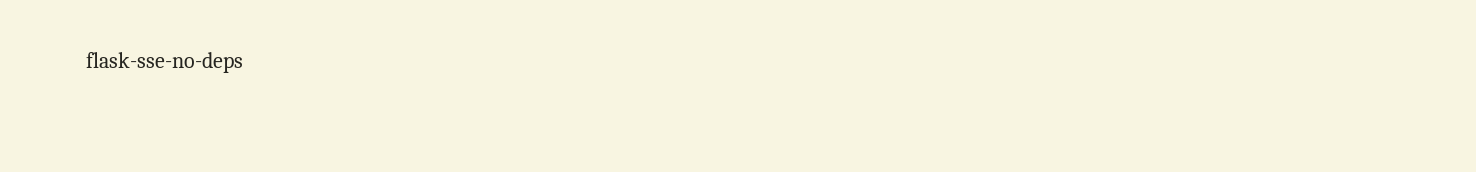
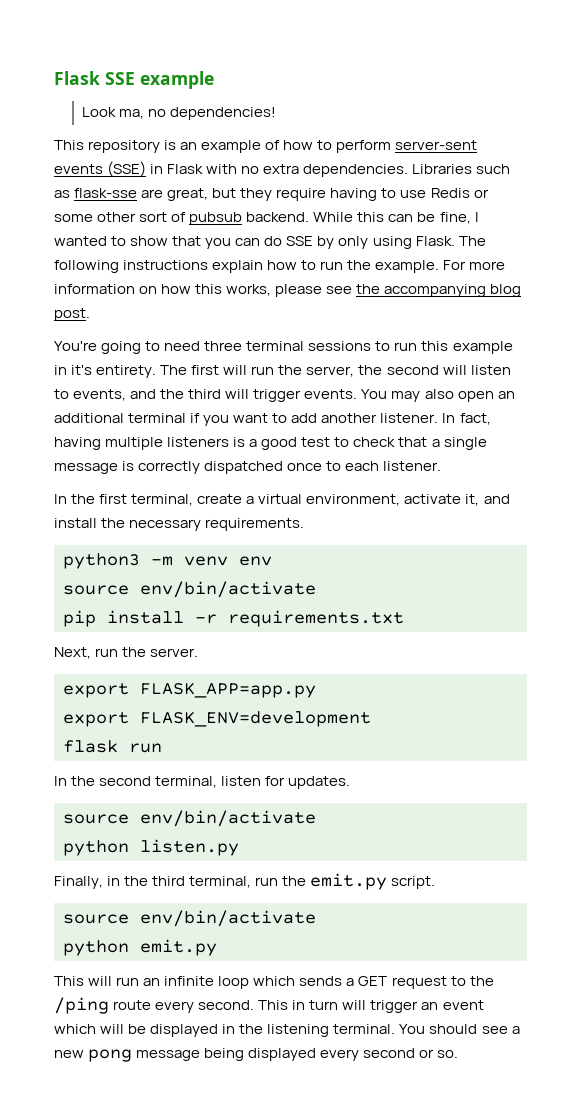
[86,52,243,73] flask-sse-no-deps -> [54,71,214,89] [82,107,277,120] [54,140,478,153] [54,161,511,177] [54,188,489,201] [54,212,479,225] [54,236,486,249] [54,260,506,273] [54,284,522,297] [54,308,90,321] [54,341,513,354] [54,365,511,378] [54,389,515,402] [54,413,491,426] [54,437,487,450] [54,461,442,474] [54,494,510,506] [54,518,305,531] [63,553,272,569] [63,581,316,598] [63,610,404,627] [54,647,199,659] [63,683,316,698] [63,711,371,727] [63,740,162,753] [54,776,351,789] [63,810,316,827] [63,839,239,856] [54,873,436,890] [63,910,316,927] [63,939,217,956] [54,976,494,989] [54,997,484,1014] [54,1024,520,1037] [54,1048,459,1062] Flask SSE example // Look ma, no dependencies! // This repository is an example of how to perform server-sent events (SSE) in Flask with no extra dependencies. Libraries such as flask-sse are great, but they require having to use Redis or some other sort of pubsub backend. While this can be fine, I wanted to show that you can do SSE by only using Flask. The following instructions explain how to run the example. For more information on how this works, please see the accompanying blog post. // You're going to need three terminal sessions to run this example in it's entirety. The first will run the server, the second will listen to events, and the third will trigger events. You may also open an additional terminal if you want to add another listener. In fact, having multiple listeners is a good test to check that a single message is correctly dispatched once to each listener. // In the first terminal, create a virtual environment, activate it, and install the necessary requirements. // python3 -m venv env // source env/bin/activate // pip install -r requirements.txt // Next, run the server. // export FLASK_APP=app.py // export FLASK_ENV=development // flask run // In the second terminal, listen for updates. // source env/bin/activate // python listen.py // Finally, in the third terminal, run the emit.py script. // source env/bin/activate // python emit.py // This will run an infinite loop which sends a GET request to the /ping route every second. This in turn will trigger an event which will be displayed in the listening terminal. You should see a new pong message being displayed every second or so.

